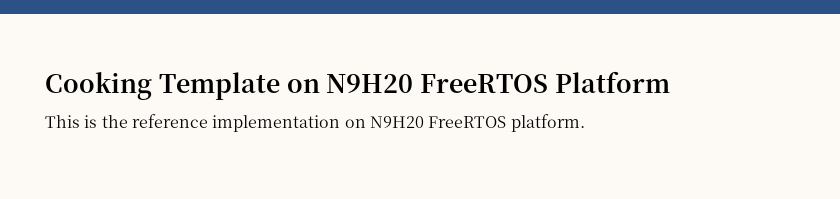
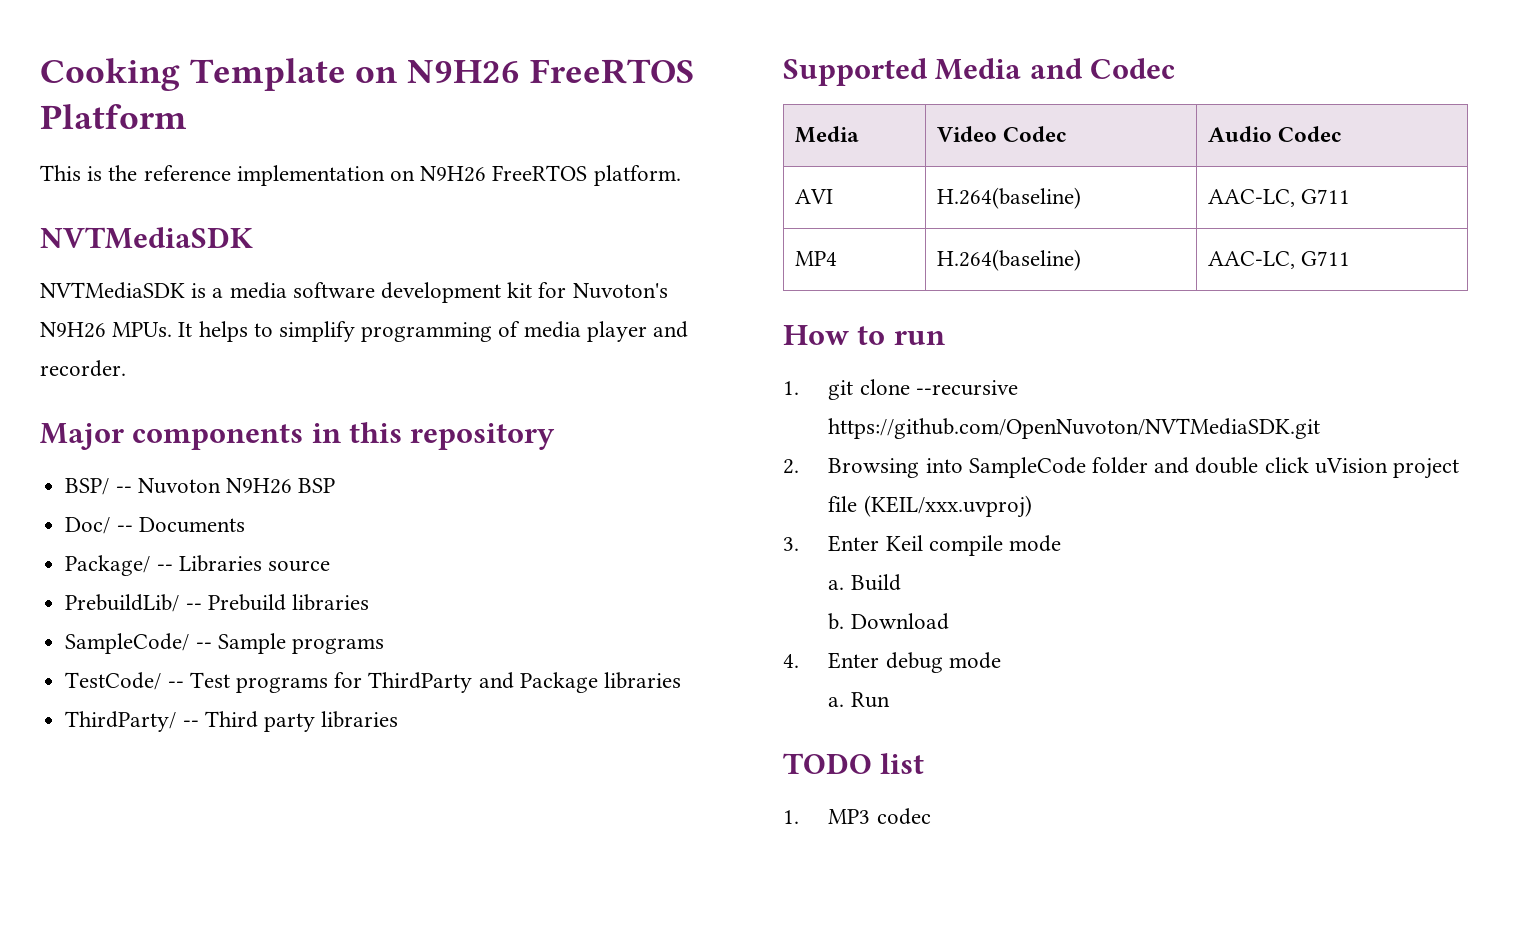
[326,74,414,93] N9H20 -> [407,60,521,83] N9H26
[369,116,424,128] N9H20 -> [420,166,487,182] N9H26
(585, 123) none -> [40,227,253,249] [40,282,668,303] [40,321,689,342] [40,360,126,377] [40,422,556,450] [65,478,336,495] [65,517,245,534] [65,555,330,576] [65,594,369,612] [65,633,384,654] [65,672,681,693] [65,711,399,732] [783,58,1176,86] [794,126,859,143] [936,126,1067,142] [1207,126,1342,142] [794,189,833,204] [936,187,1081,209] [1207,189,1351,207] [794,251,837,266] [936,249,1081,271] [1207,251,1351,269] [783,325,945,345] [783,379,1018,400] [828,418,1321,439] [783,457,1460,479] [828,495,1032,518] [783,535,1061,556] [828,574,901,591] [828,613,949,630] [783,652,1001,673] [828,692,890,708] [783,753,925,774] [783,808,931,825] // NVTMediaSDK // NVTMediaSDK is a media software development kit for Nuvoton's N9H26 MPUs. It helps to simplify programming of media player and recorder. // Major components in this repository // BSP/ -- Nuvoton N9H26 BSP // Doc/ -- Documents // Package/ -- Libraries source // PrebuildLib/ -- Prebuild libraries // SampleCode/ -- Sample programs // TestCode/ -- Test programs for ThirdParty and Package libraries // ThirdParty/ -- Third party libraries // Supported Media and Codec // Media | Video Codec | Audio Codec // AVI | H.264(baseline) | AAC-LC, G711 // MP4 | H.264(baseline) | AAC-LC, G711 // How to run // 1. git clone --recursive https://github.com/OpenNuvoton/NVTMediaSDK.git // 2. Browsing into SampleCode folder and double click uVision project file (KEIL/xxx.uvproj) // 3. Enter Keil compile mode // a. Build // b. Download // 4. Enter debug mode // a. Run // TODO list // 1. MP3 codec

